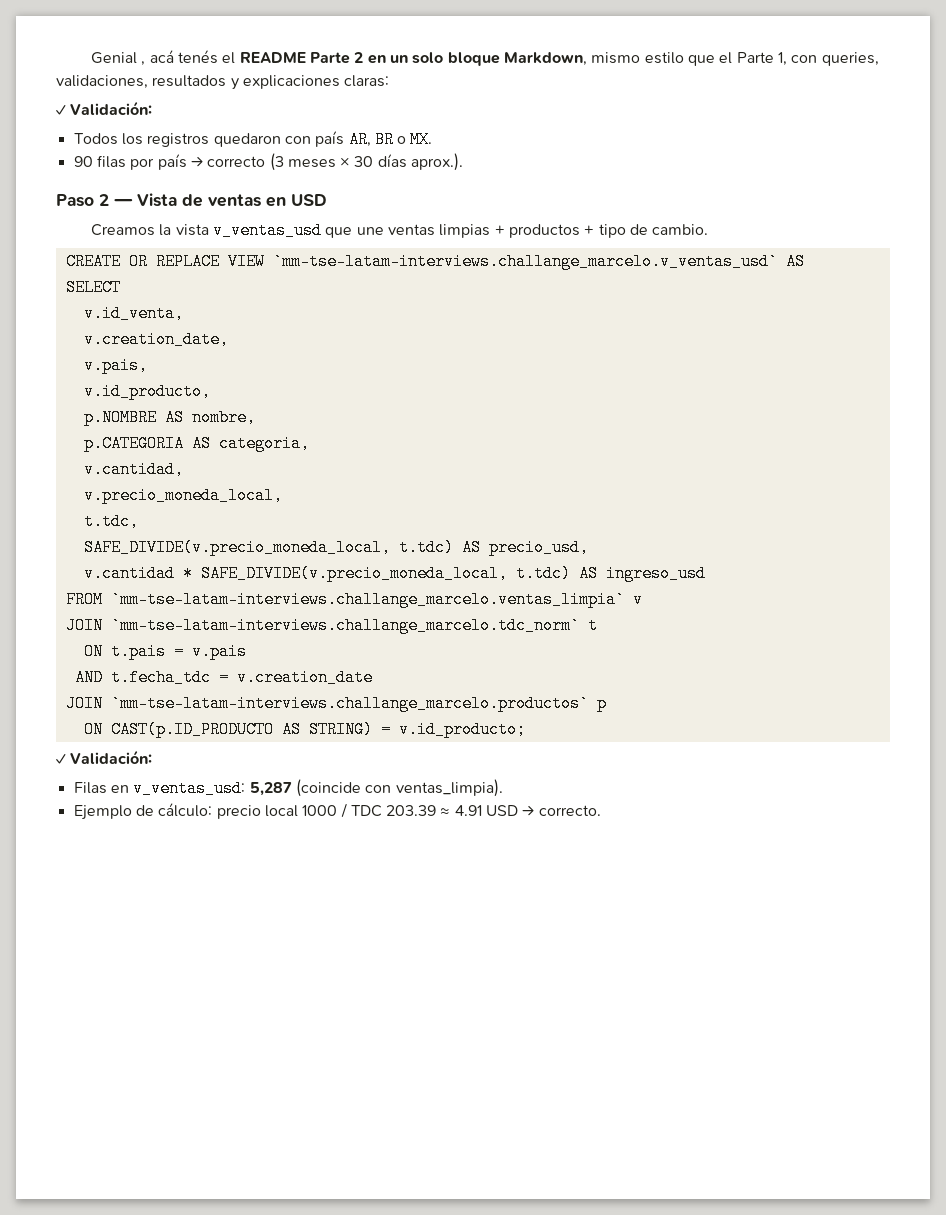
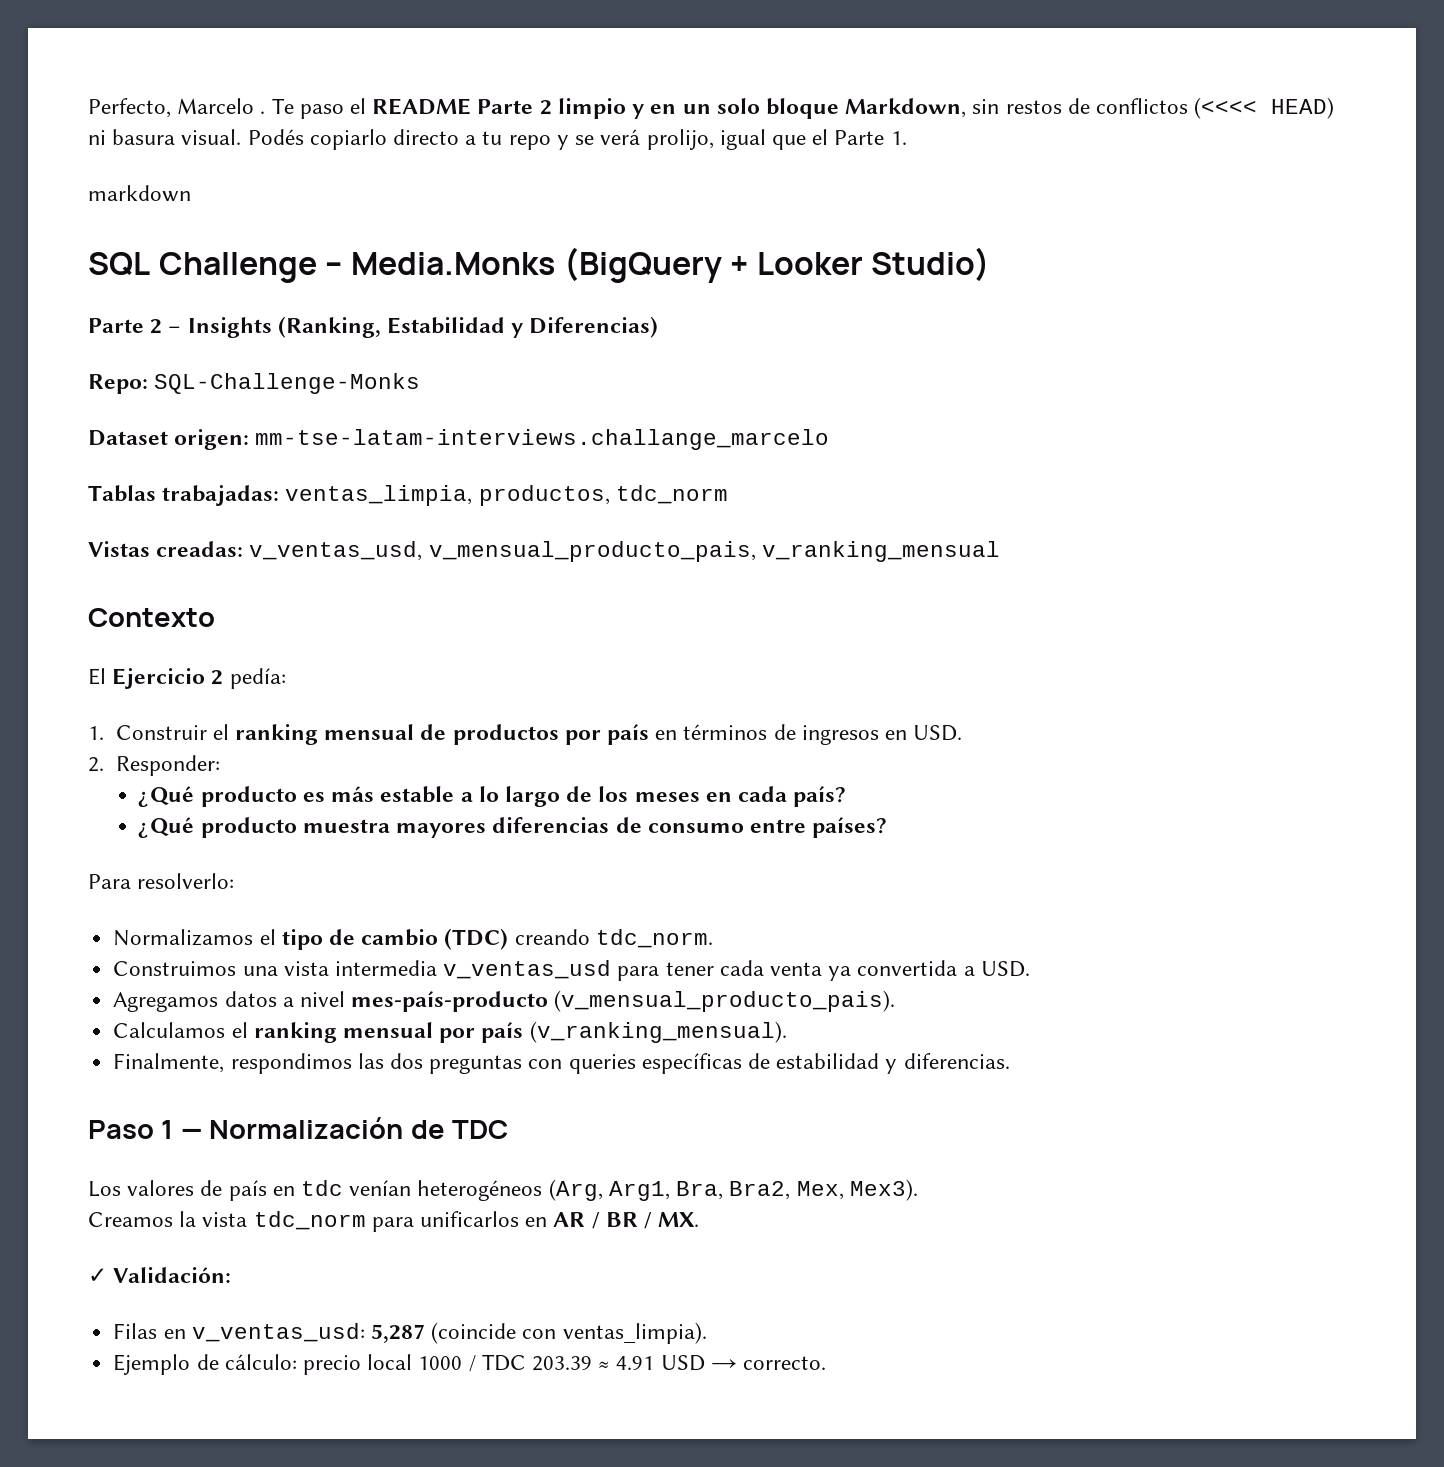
[91,50,219,66] Genial , acá tenés -> [88,98,344,119] Perfecto, Marcelo . Te paso
(364, 57) none -> [557,98,645,119] limpio y
[591,52,879,66] [56,75,390,90] [56,101,153,115] [73,131,433,148] [73,153,464,171] [56,193,327,207] [91,222,709,239] [65,253,805,270] [65,279,121,296] [83,305,184,322] [83,331,229,348] [83,357,148,374] [83,383,211,400] [83,409,256,426] [83,435,310,452] [83,461,184,478] [83,487,283,504] [83,513,139,530] [83,539,589,556] [83,565,706,582] [65,591,643,608] [65,617,598,634] [83,643,247,660] [74,669,373,686] [65,695,607,712] [83,721,526,738] mismo estilo que el Parte 1, con queries, validaciones, resultados y explicaciones claras: // ✓ Validación: // Todos los registros quedaron con país AR, BR o MX. // 90 filas por país → correcto (3 meses × 30 días aprox.). // Paso 2 — Vista de ventas en USD // Creamos la vista v_ventas_usd que une ventas limpias + productos + tipo de cambio. // CREATE OR REPLACE VIEW `mm-tse-latam-interviews.challange_marcelo.v_ventas_usd` AS // SELECT // v.id_venta, // v.creation_date, // v.pais, // v.id_producto, // p.NOMBRE AS nombre, // p.CATEGORIA AS categoria, // v.cantidad, // v.precio_moneda_local, // t.tdc, // SAFE_DIVIDE(v.precio_moneda_local, t.tdc) AS precio_usd, // v.cantidad * SAFE_DIVIDE(v.precio_moneda_local, t.tdc) AS ingreso_usd // FROM `mm-tse-latam-interviews.challange_marcelo.ventas_limpia` v // JOIN `mm-tse-latam-interviews.challange_marcelo.tdc_norm` t // ON t.pais = v.pais // AND t.fecha_tdc = v.creation_date // JOIN `mm-tse-latam-interviews.challange_marcelo.productos` p // ON CAST(p.ID_PRODUCTO AS STRING) = v.id_producto; -> [972,97,1335,119] [88,129,907,150] [88,185,191,202] [88,247,991,283] [88,316,659,338] [88,373,421,394] [88,429,830,450] [88,485,728,506] [88,541,1000,562] [88,608,215,627] [88,668,286,689] [88,724,963,745] [88,755,220,776] [138,786,847,807] [138,817,888,838] [88,873,235,889] [113,928,713,950] [113,960,1030,981] [113,990,896,1012] [113,1021,787,1043] [113,1053,1010,1074] [88,1117,509,1139] [88,1179,918,1201] [88,1211,700,1232] sin restos de conflictos (<<<< HEAD) ni basura visual. Podés copiarlo directo a tu repo y se verá prolijo, igual que el Parte 1. // markdown // SQL Challenge – Media.Monks (BigQuery + Looker Studio) // Parte 2 – Insights (Ranking, Estabilidad y Diferencias) // Repo: SQL-Challenge-Monks // Dataset origen: mm-tse-latam-interviews.challange_marcelo // Tablas trabajadas: ventas_limpia, productos, tdc_norm // Vistas creadas: v_ventas_usd, v_mensual_producto_pais, v_ranking_mensual // Contexto // El Ejercicio 2 pedía: // 1. Construir el ranking mensual de productos por país en términos de ingresos en USD. // 2. Responder: // ¿Qué producto es más estable a lo largo de los meses en cada país? // ¿Qué producto muestra mayores diferencias de consumo entre países? // Para resolverlo: // Normalizamos el tipo de cambio (TDC) creando tdc_norm. // Construimos una vista intermedia v_ventas_usd para tener cada venta ya convertida a USD. // Agregamos datos a nivel mes-país-producto (v_mensual_producto_pais). // Calculamos el ranking mensual por país (v_ranking_mensual). // Finalmente, respondimos las dos preguntas con queries específicas de estabilidad y diferencias. // Paso 1 — Normalización de TDC // Los valores de país en tdc venían heterogéneos (Arg, Arg1, Bra, Bra2, Mex, Mex3). // Creamos la vista tdc_norm para unificarlos en AR / BR / MX.

